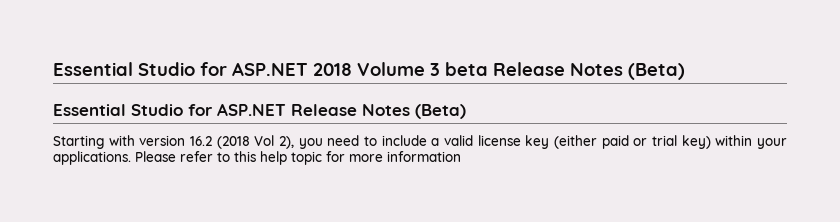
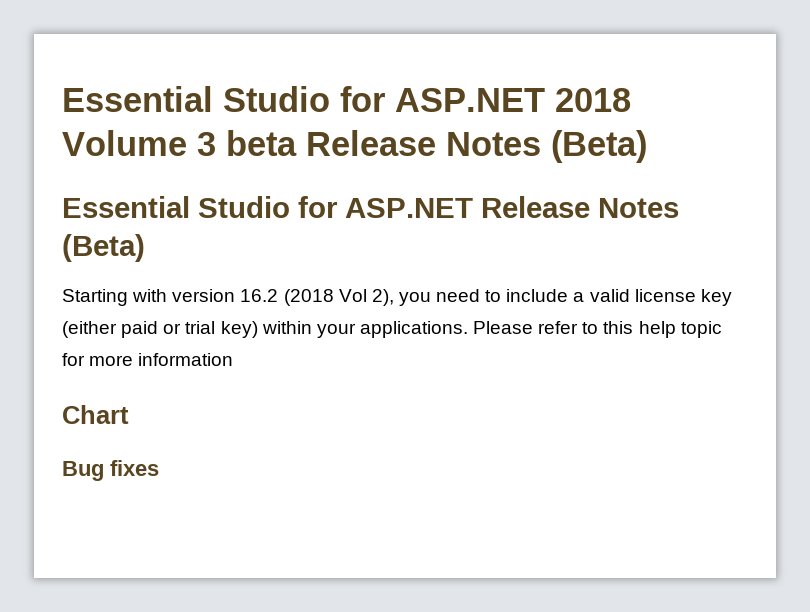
(461, 156) none -> [62,405,129,424] [62,460,159,481] // Chart // Bug fixes

